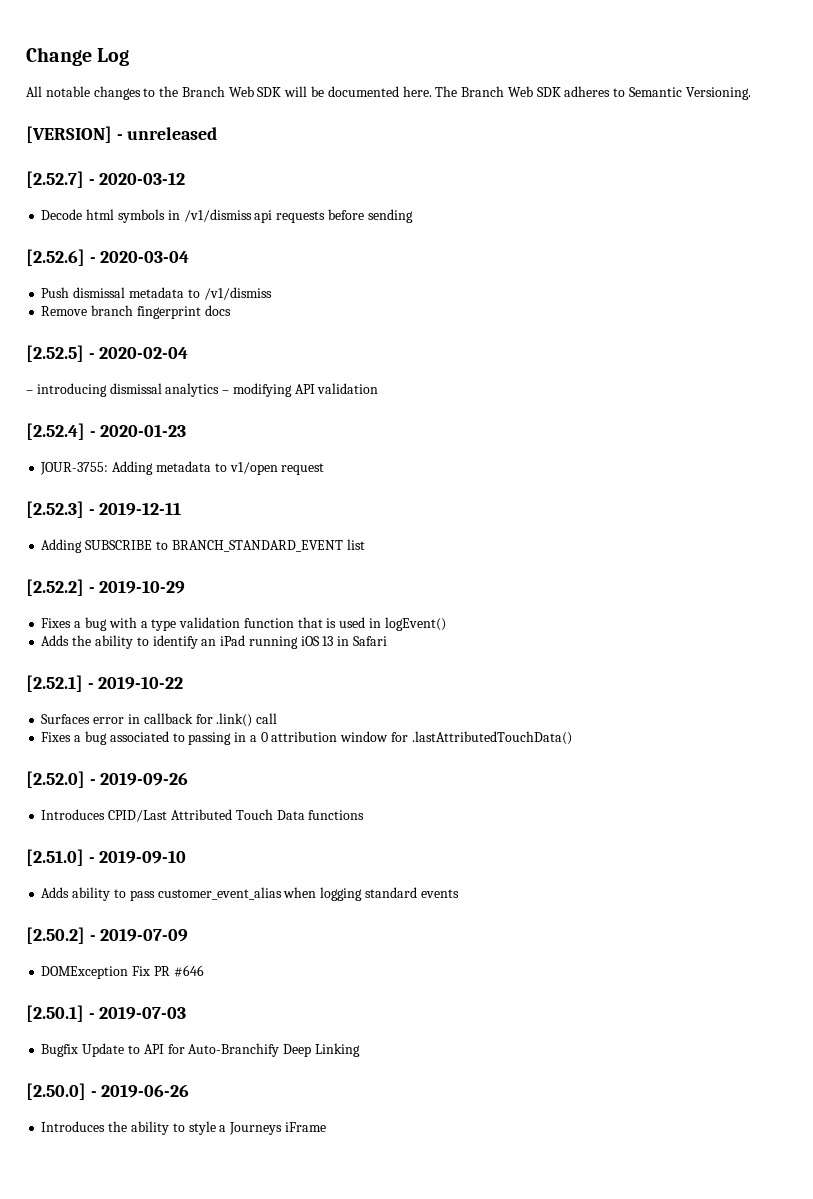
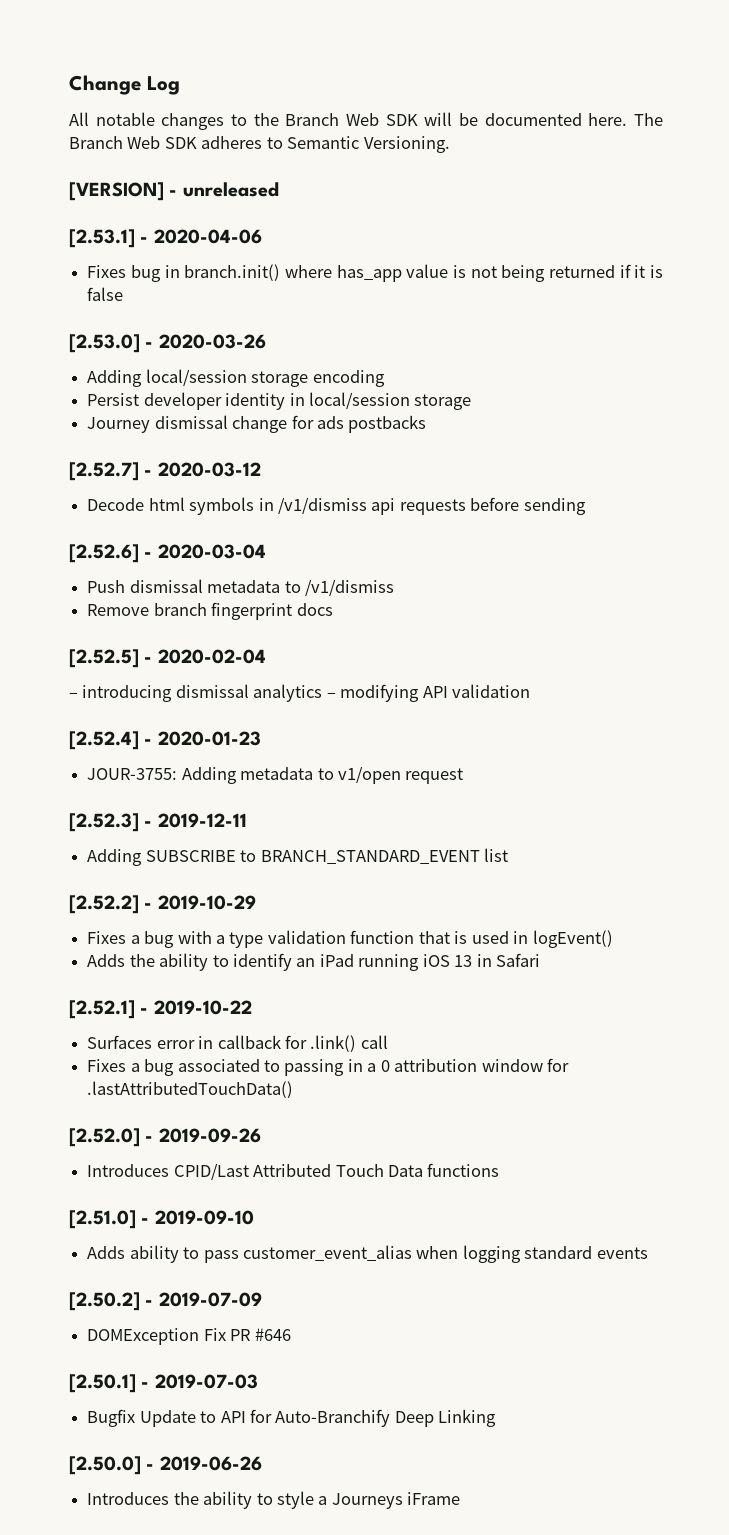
(218, 133) none -> [69,229,262,248] [87,264,663,282] [87,287,124,301] [69,334,266,353] [87,369,385,387] [87,392,472,410] [87,415,427,433] // [2.53.1] - 2020-04-06 // Fixes bug in branch.init() where has_app value is not being returned if it is false // [2.53.0] - 2020-03-26 // Adding local/session storage encoding // Persist developer identity in local/session storage // Journey dismissal change for ads postbacks

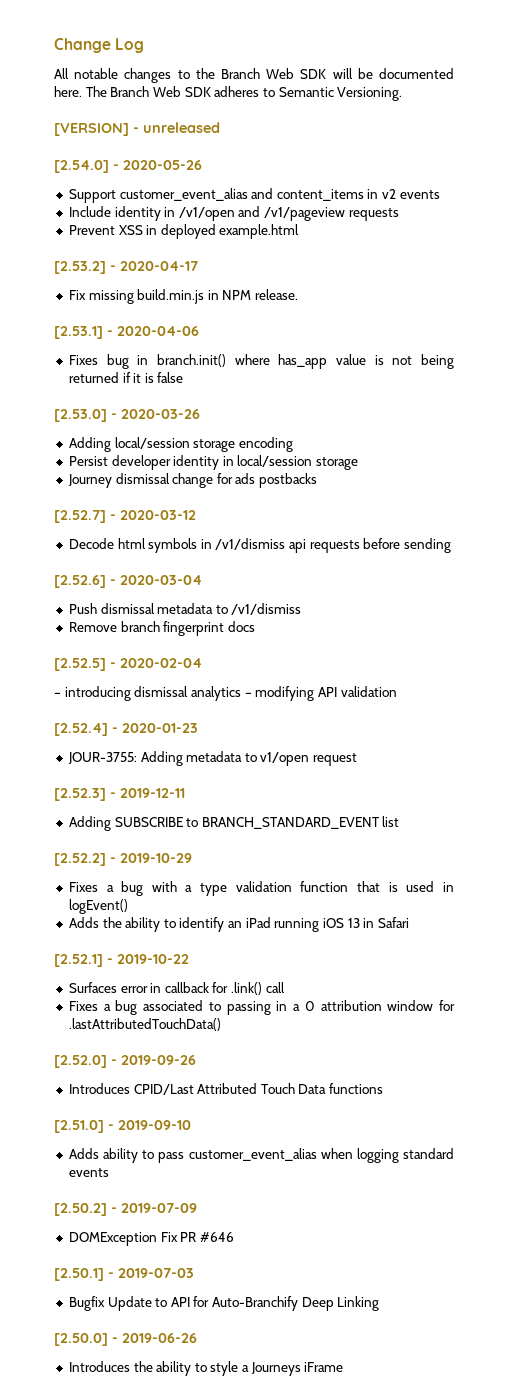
(279, 189) none -> [54,160,202,173] [68,188,440,203] [68,206,399,221] [68,224,300,239] [54,261,198,274] [68,289,299,304] // [2.54.0] - 2020-05-26 // Support customer_event_alias and content_items in v2 events // Include identity in /v1/open and /v1/pageview requests // Prevent XSS in deployed example.html // [2.53.2] - 2020-04-17 // Fix missing build.min.js in NPM release.

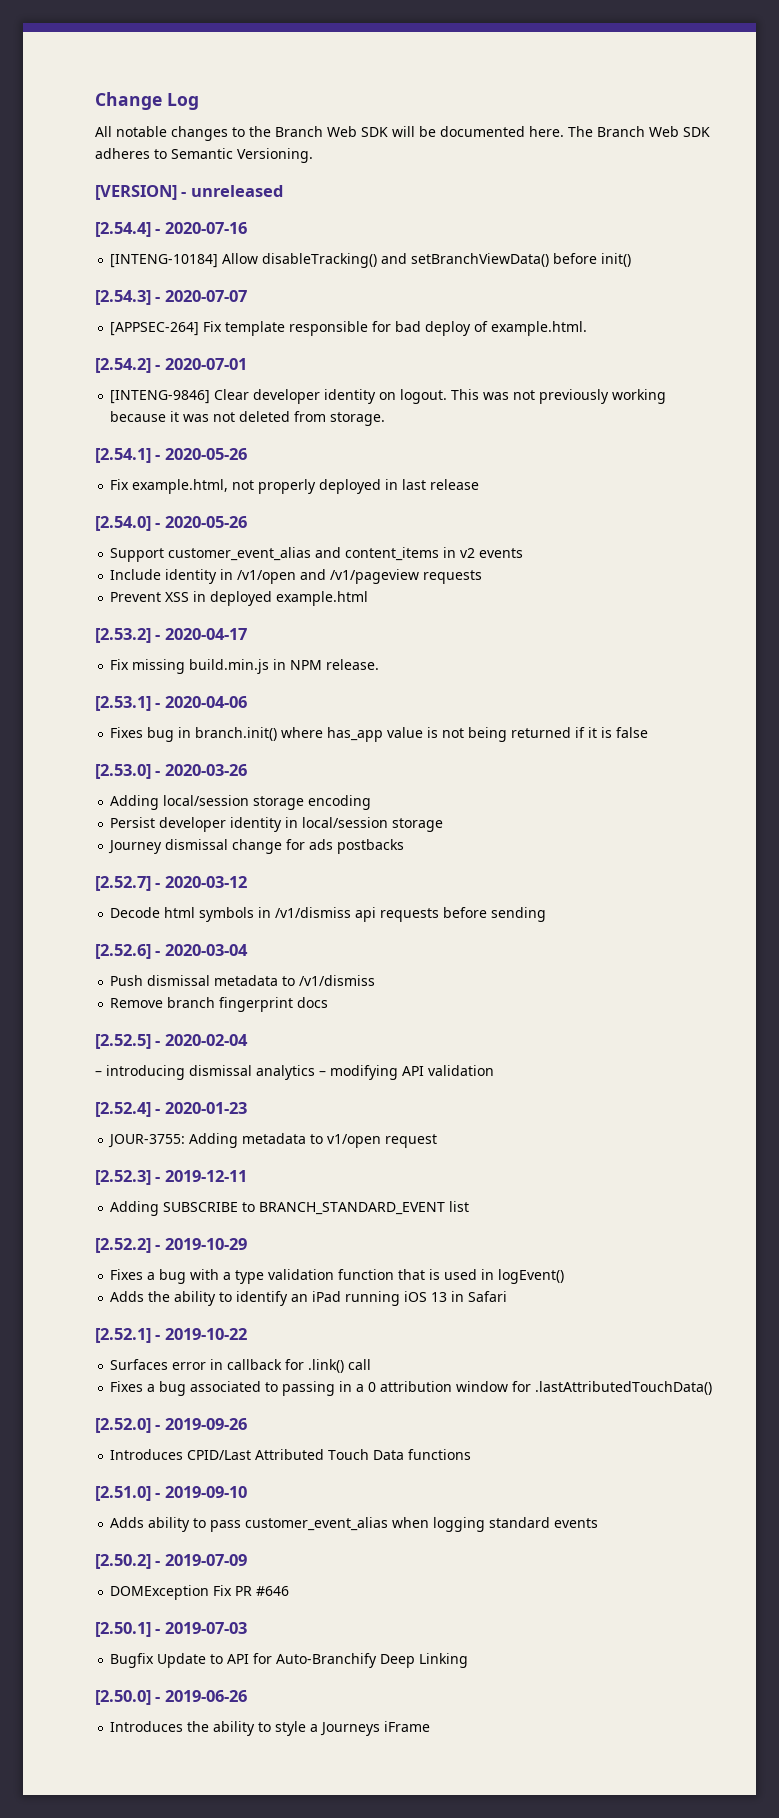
(220, 127) none -> [95,222,247,237] [110,253,632,268] [95,290,247,305] [110,321,588,336] [95,358,247,373] [110,389,667,404] [110,411,386,426] [95,448,247,463] [110,479,480,494] // [2.54.4] - 2020-07-16 // [INTENG-10184] Allow disableTracking() and setBranchViewData() before init() // [2.54.3] - 2020-07-07 // [APPSEC-264] Fix template responsible for bad deploy of example.html. // [2.54.2] - 2020-07-01 // [INTENG-9846] Clear developer identity on logout. This was not previously working because it was not deleted from storage. // [2.54.1] - 2020-05-26 // Fix example.html, not properly deployed in last release

